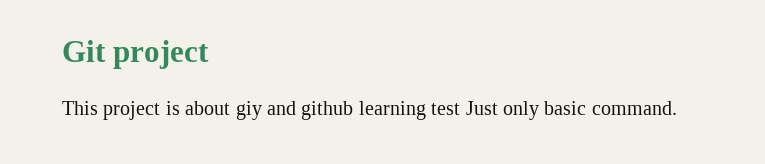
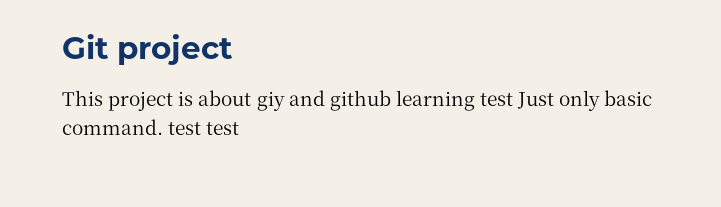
(677, 108) none -> [168,122,240,135] test test

